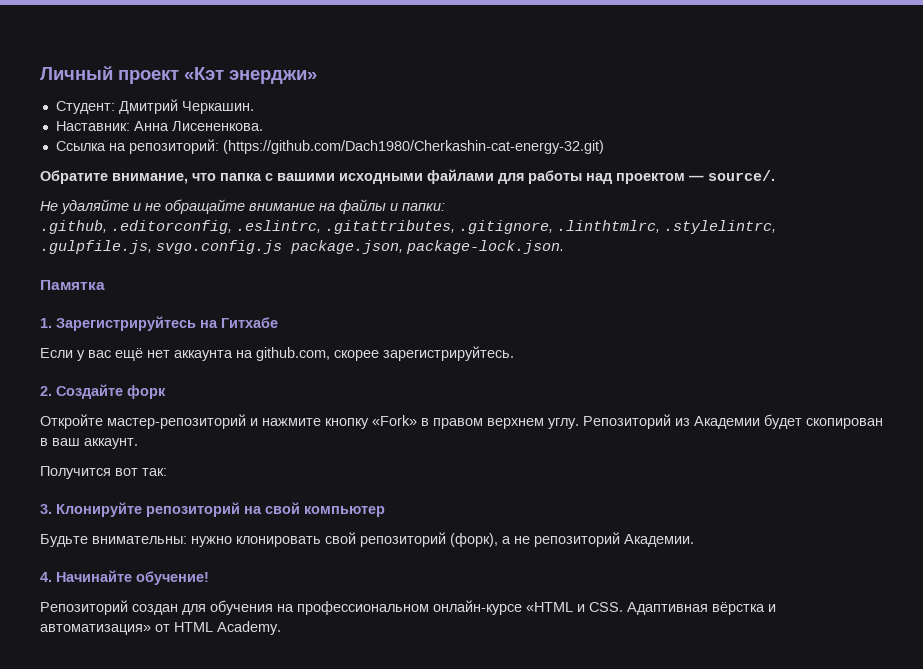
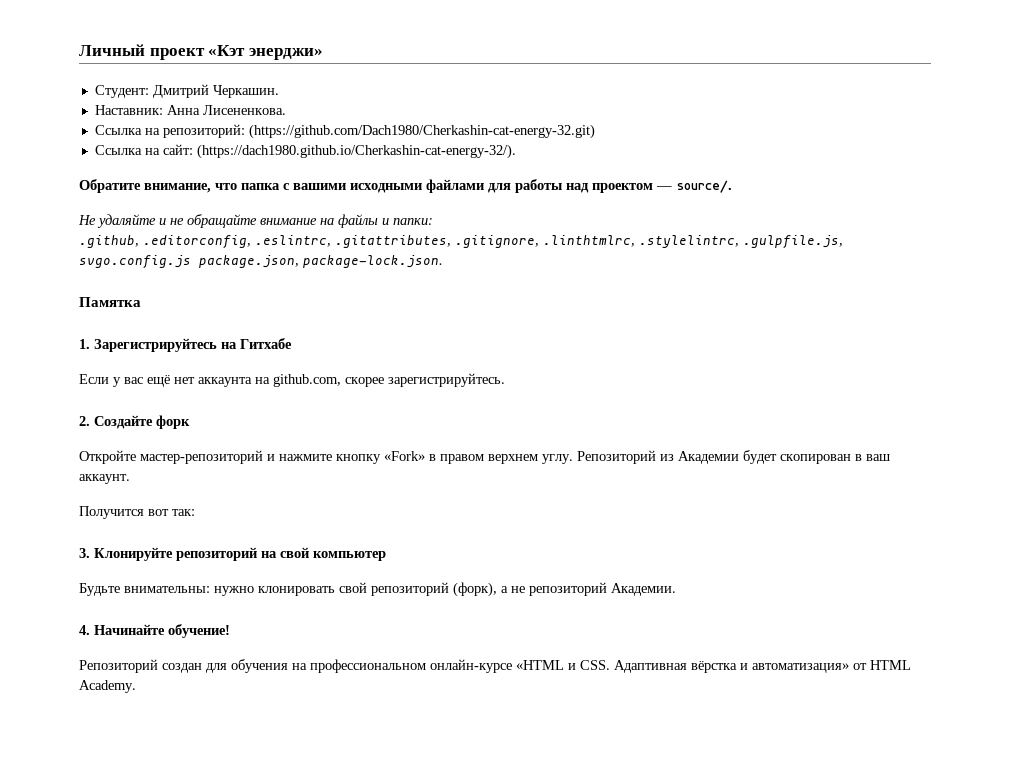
(604, 147) none -> [94,144,516,159] // Ссылка на сайт: (https://dach1980.github.io/Cherkashin-cat-energy-32/).

